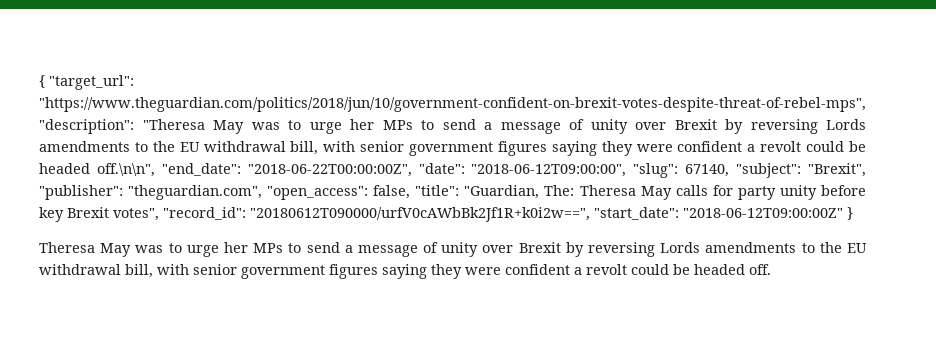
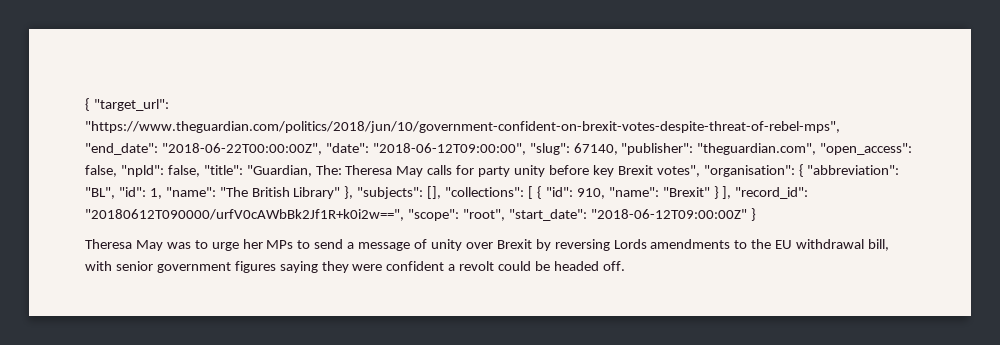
[39,119,866,134] [39,141,866,156] [39,163,155,177] "description": "Theresa May was to urge her MPs to send a message of unity over Brexit by reversing Lords amendments to the EU withdrawal bill, with senior government figures saying they were confident a revolt could be headed off.\n\n", -> (840, 127) none
[736,163,867,178] "subject": "Brexit", -> (618, 149) none
(411, 192) none -> [120,165,200,177] "npld": false,
[163,207,590,222] "record_id": "20180612T090000/urfV0cAWbBk2Jf1R+k0i2w==", -> [703,164,900,177] [85,186,809,199] [85,209,505,221] "organisation": { "abbreviation": "BL", "id": 1, "name": "The British Library" }, "subjects": [], "collections": [ { "id": 910, "name": "Brexit" } ], "record_id": "20180612T090000/urfV0cAWbBk2Jf1R+k0i2w==", "scope": "root",

